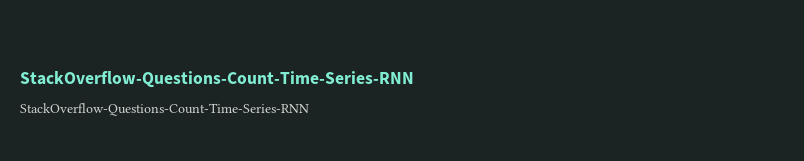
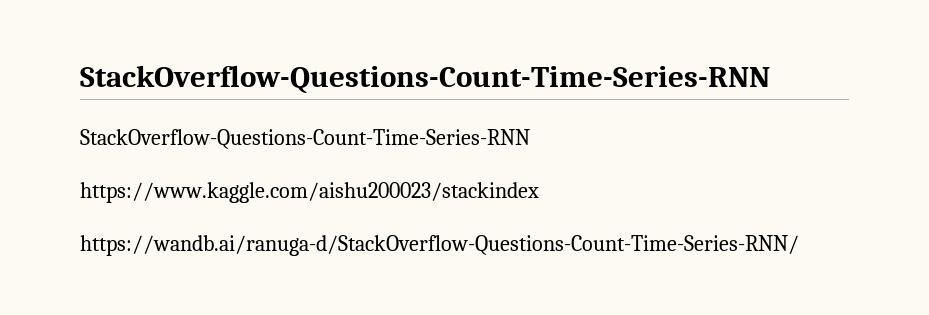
(309, 109) none -> [80,182,539,203] [80,235,799,256] // https://www.kaggle.com/aishu200023/stackindex // https://wandb.ai/ranuga-d/StackOverflow-Questions-Count-Time-Series-RNN/

